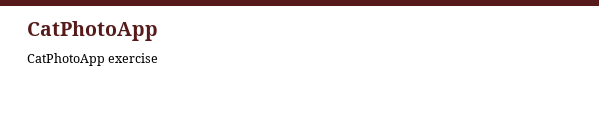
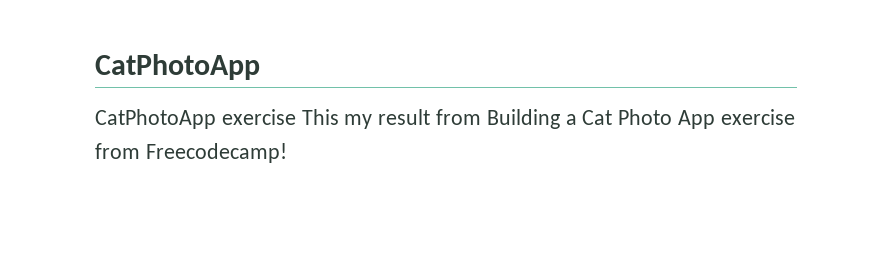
(159, 58) none -> [301,109,795,129] [95,143,287,163] This my result from Building a Cat Photo App exercise from Freecodecamp!

